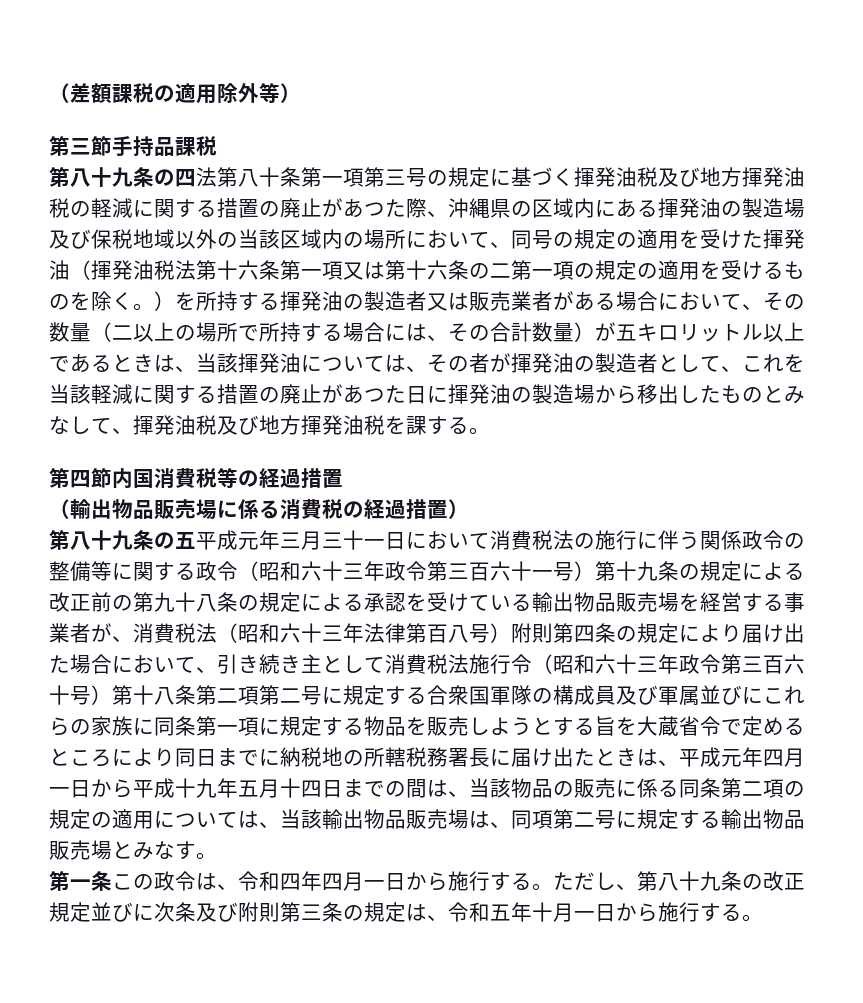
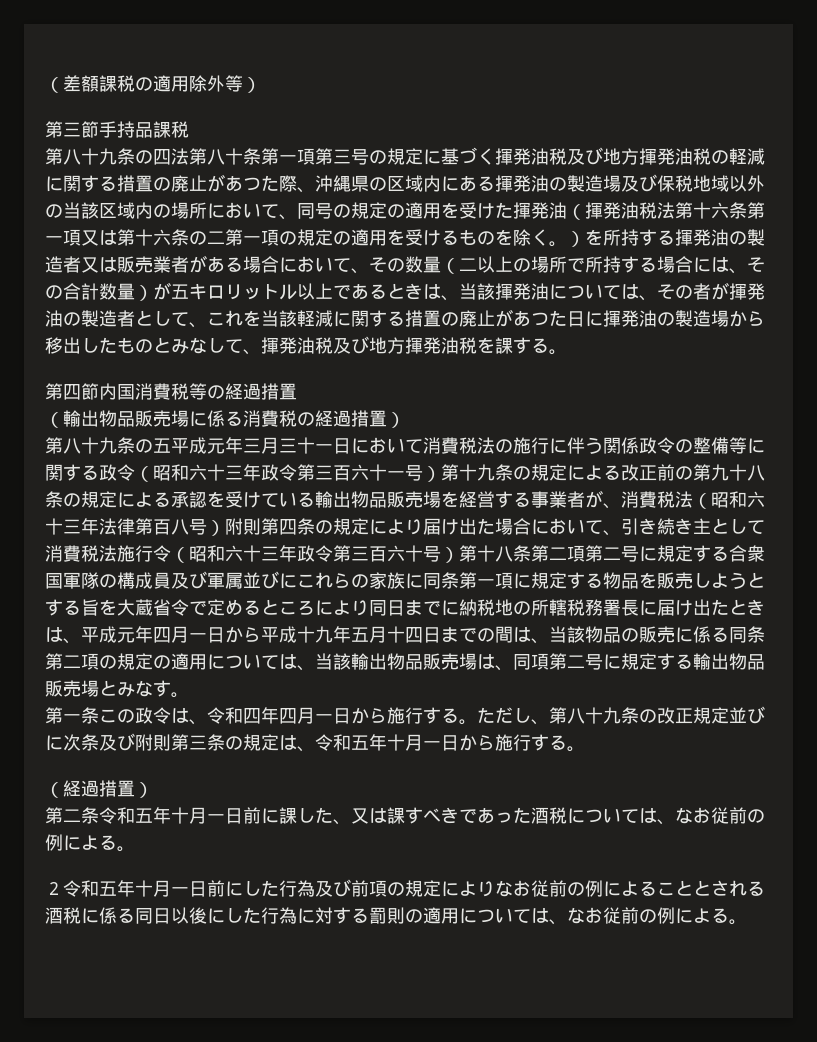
(763, 918) none -> [45,780,153,798] [45,807,765,825] [45,834,135,852] [45,879,765,897] [45,907,747,925] // （経過措置） // 第二条令和五年十月一日前に課した、又は課すべきであった酒税については、なお従前の例による。 // ２令和五年十月一日前にした行為及び前項の規定によりなお従前の例によることとされる酒税に係る同日以後にした行為に対する罰則の適用については、なお従前の例による。

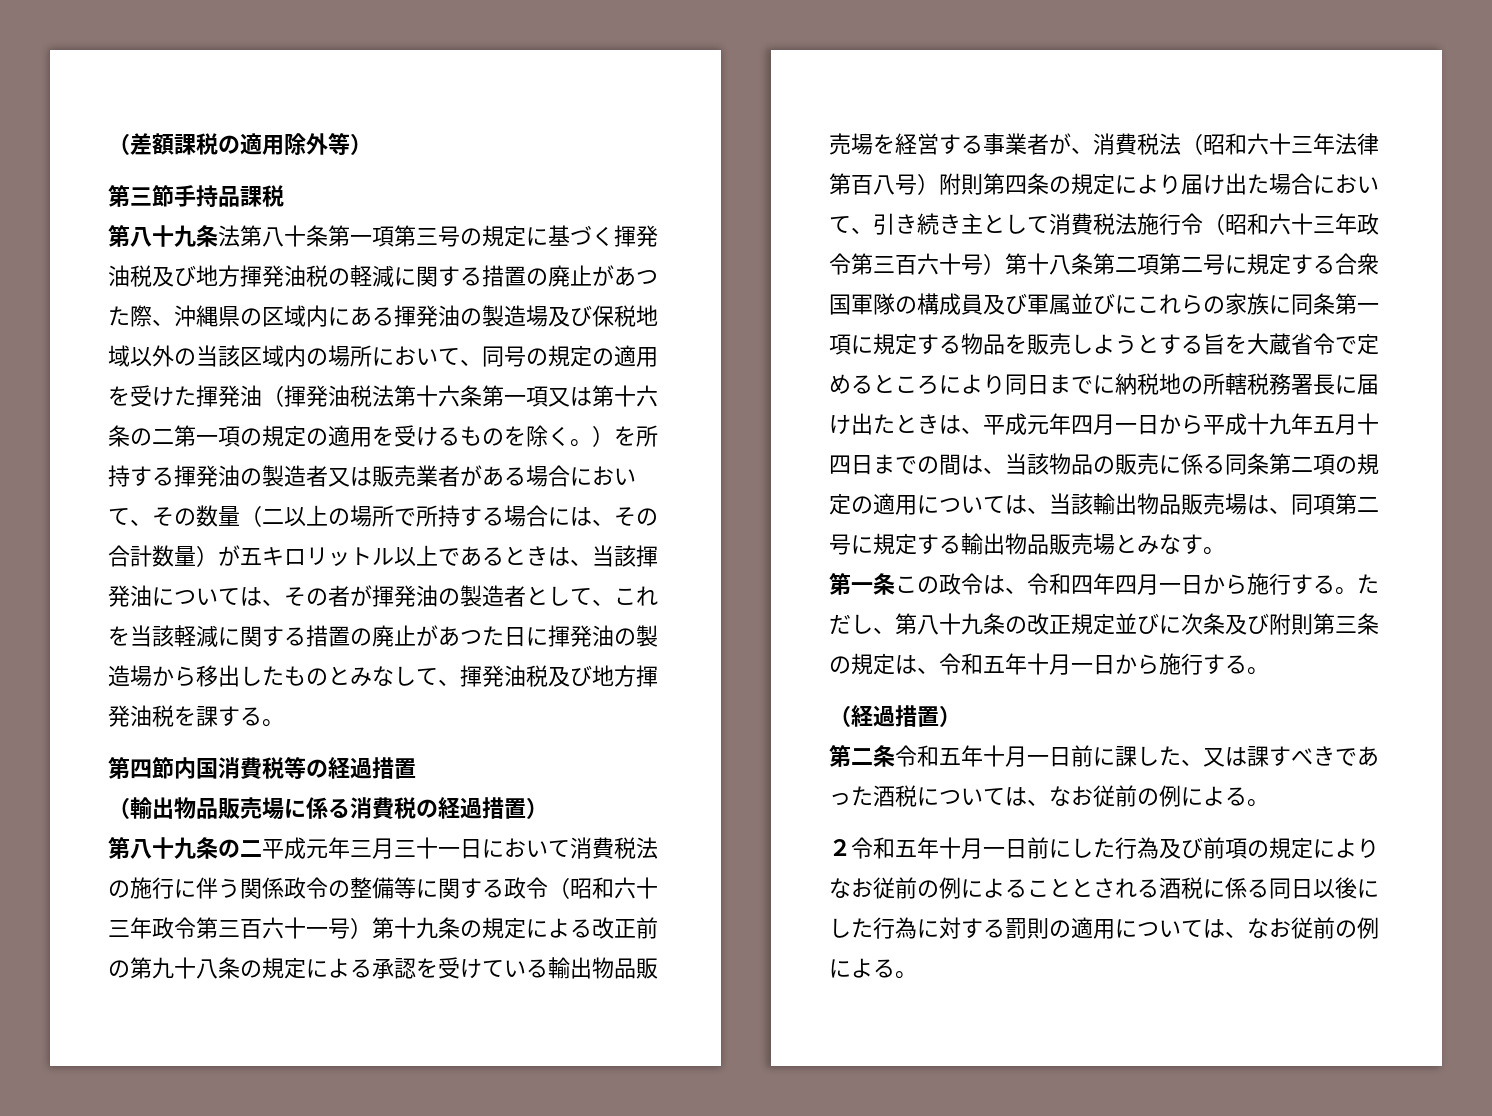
[135,149,171,165] の四 -> (218, 236) none
[153,438,171,453] 五 -> [240,840,262,857] 二

